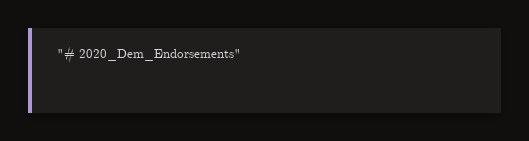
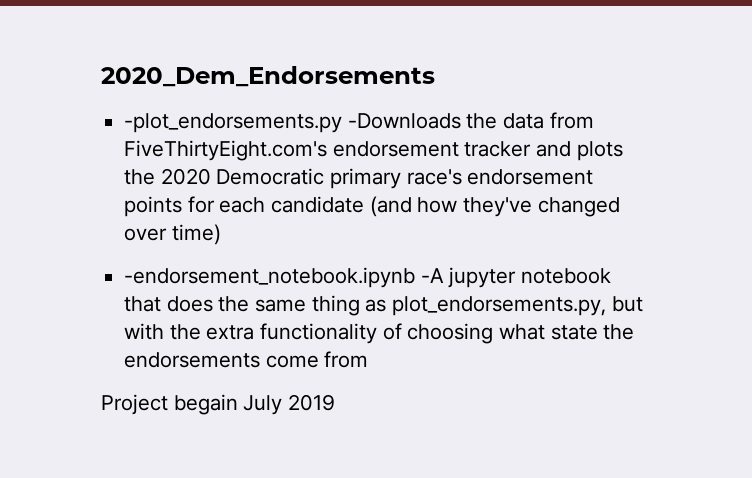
[57,46,241,63] "# 2020_Dem_Endorsements" -> [101,66,435,87] [124,112,594,133] [124,140,623,161] [124,168,594,189] [124,196,620,217] [124,224,221,245] [124,267,612,288] [124,295,643,316] [124,323,635,344] [124,351,369,368] [101,394,336,415] 2020_Dem_Endorsements // -plot_endorsements.py -Downloads the data from FiveThirtyEight.com's endorsement tracker and plots the 2020 Democratic primary race's endorsement points for each candidate (and how they've changed over time) // -endorsement_notebook.ipynb -A jupyter notebook that does the same thing as plot_endorsements.py, but with the extra functionality of choosing what state the endorsements come from // Project begain July 2019

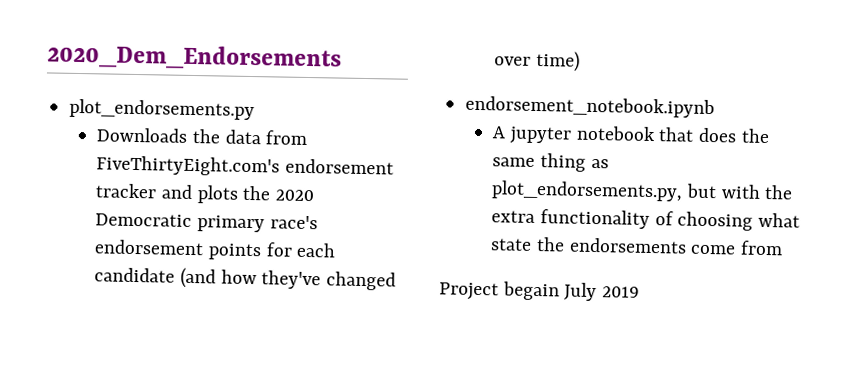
[124,113,461,133] -plot_endorsements.py -Downloads -> [69,98,256,121] [96,127,189,143] plot_endorsements.py // Downloads
[124,267,444,288] -endorsement_notebook.ipynb -A -> [465,95,716,119] [492,126,507,139] endorsement_notebook.ipynb // A

